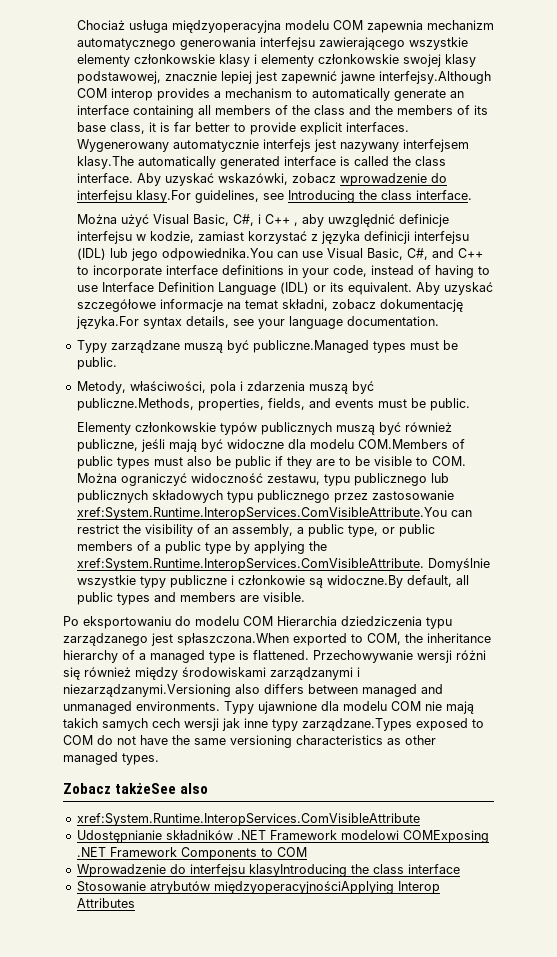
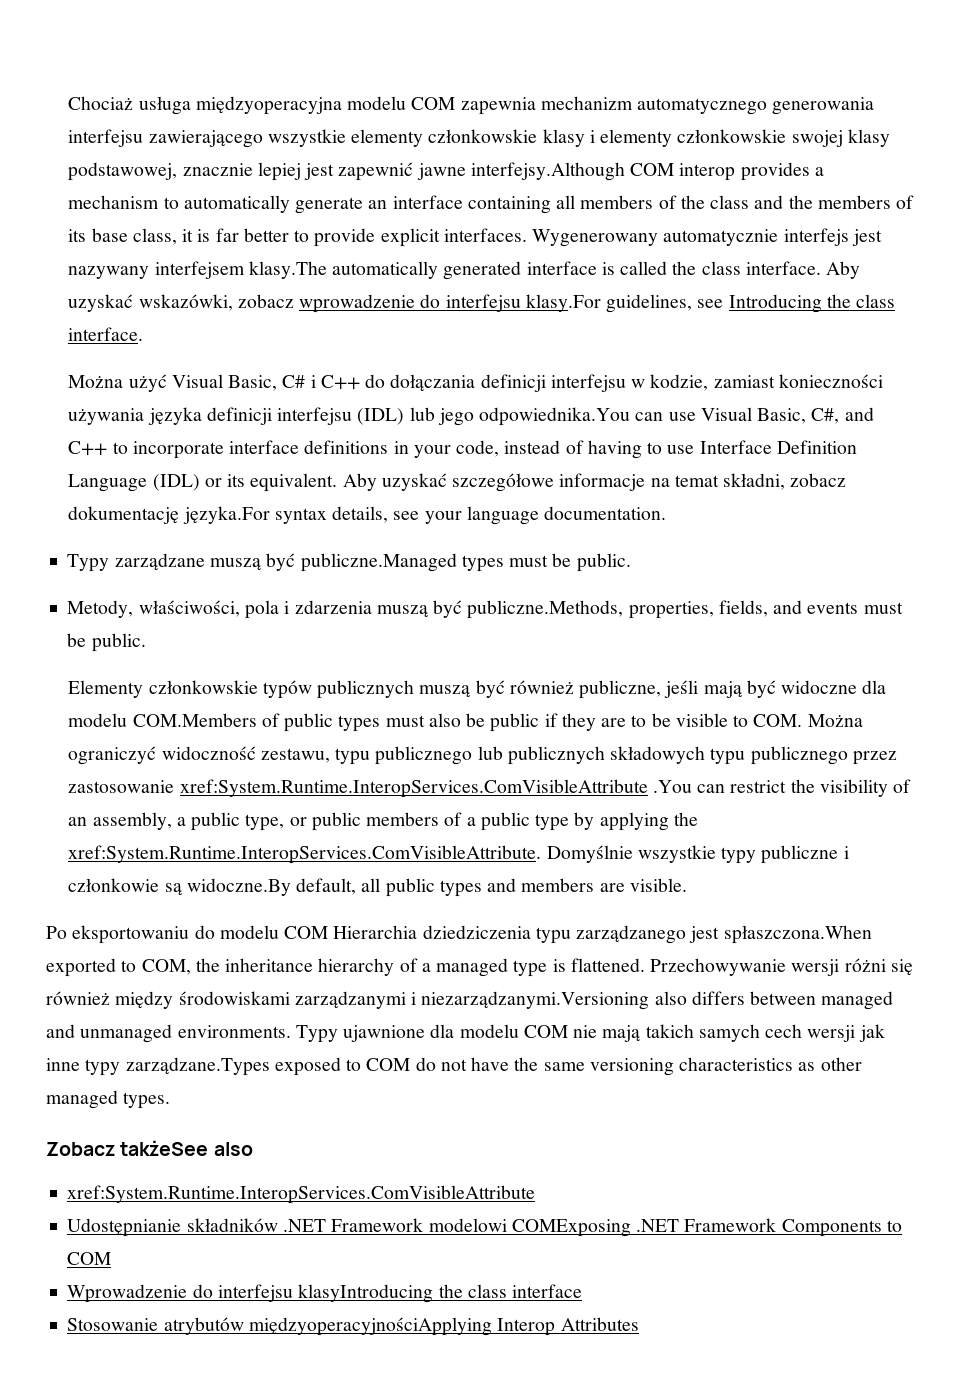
[232,214,254,226] C#, -> [282,375,306,388] C#
[293,214,449,227] , aby uwzględnić definicje -> [365,374,546,392] do dołączania definicji
[247,231,318,244] korzystać z -> [778,374,883,388] [68,408,145,425] konieczności używania
[76,507,447,520] xref:System.Runtime.InteropServices.ComVisibleAttribute.You -> [179,779,692,798] xref:System.Runtime.InteropServices.ComVisibleAttribute .You

